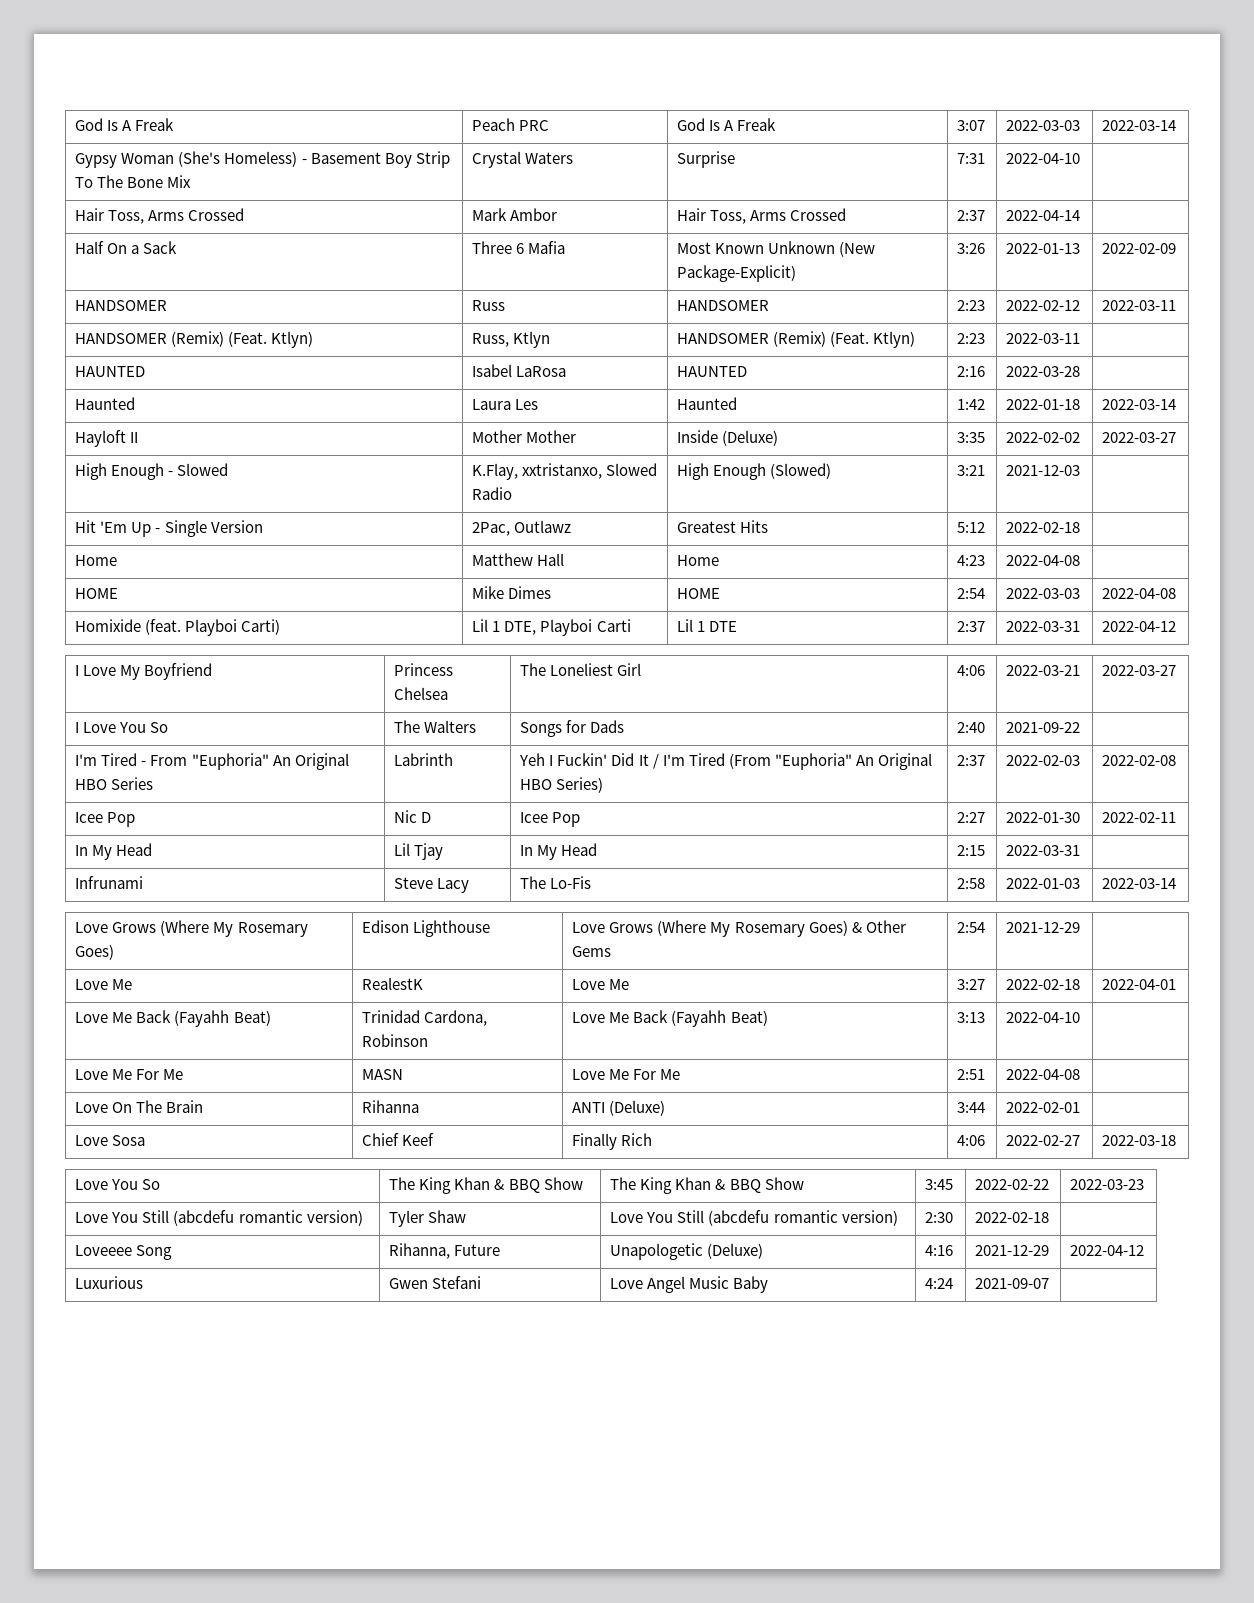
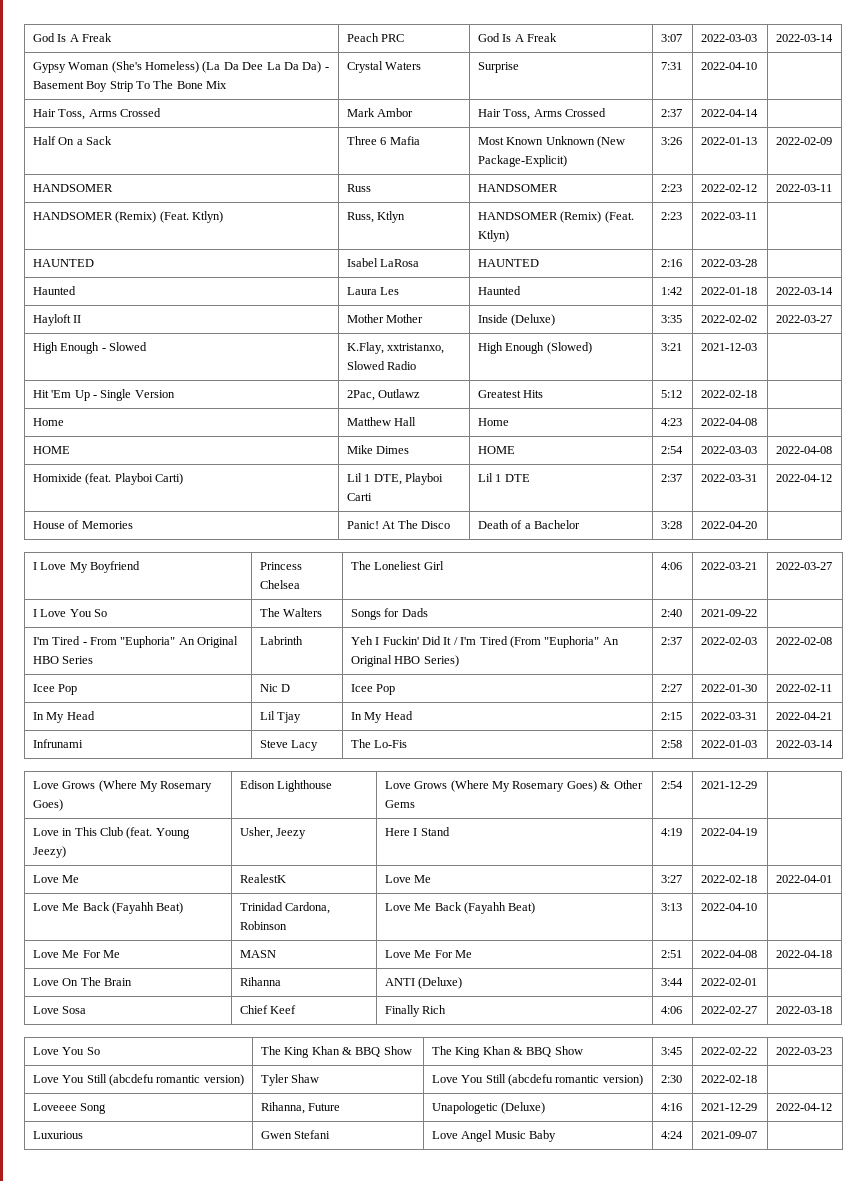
(298, 159) none -> [202,61,322,73] (La Da Dee La Da Da)
(1177, 626) none -> [32,520,133,529] [346,520,451,529] [477,520,581,529] [660,521,682,529] [700,521,757,529] // House of Memories | Panic! At The Disco | Death of a Bachelor | 3:28 | 2022-04-20 |
(1081, 850) none -> [775,712,832,720] 2022-04-21
(1081, 927) none -> [32,827,190,839] [32,846,66,858] [239,827,307,839] [384,827,450,836] [660,828,682,836] [700,828,757,836] // Love in This Club (feat. Young Jeezy) | Usher, Jeezy | Here I Stand | 4:19 | 2022-04-19 |
(1081, 1074) none -> [775,950,832,958] 2022-04-18

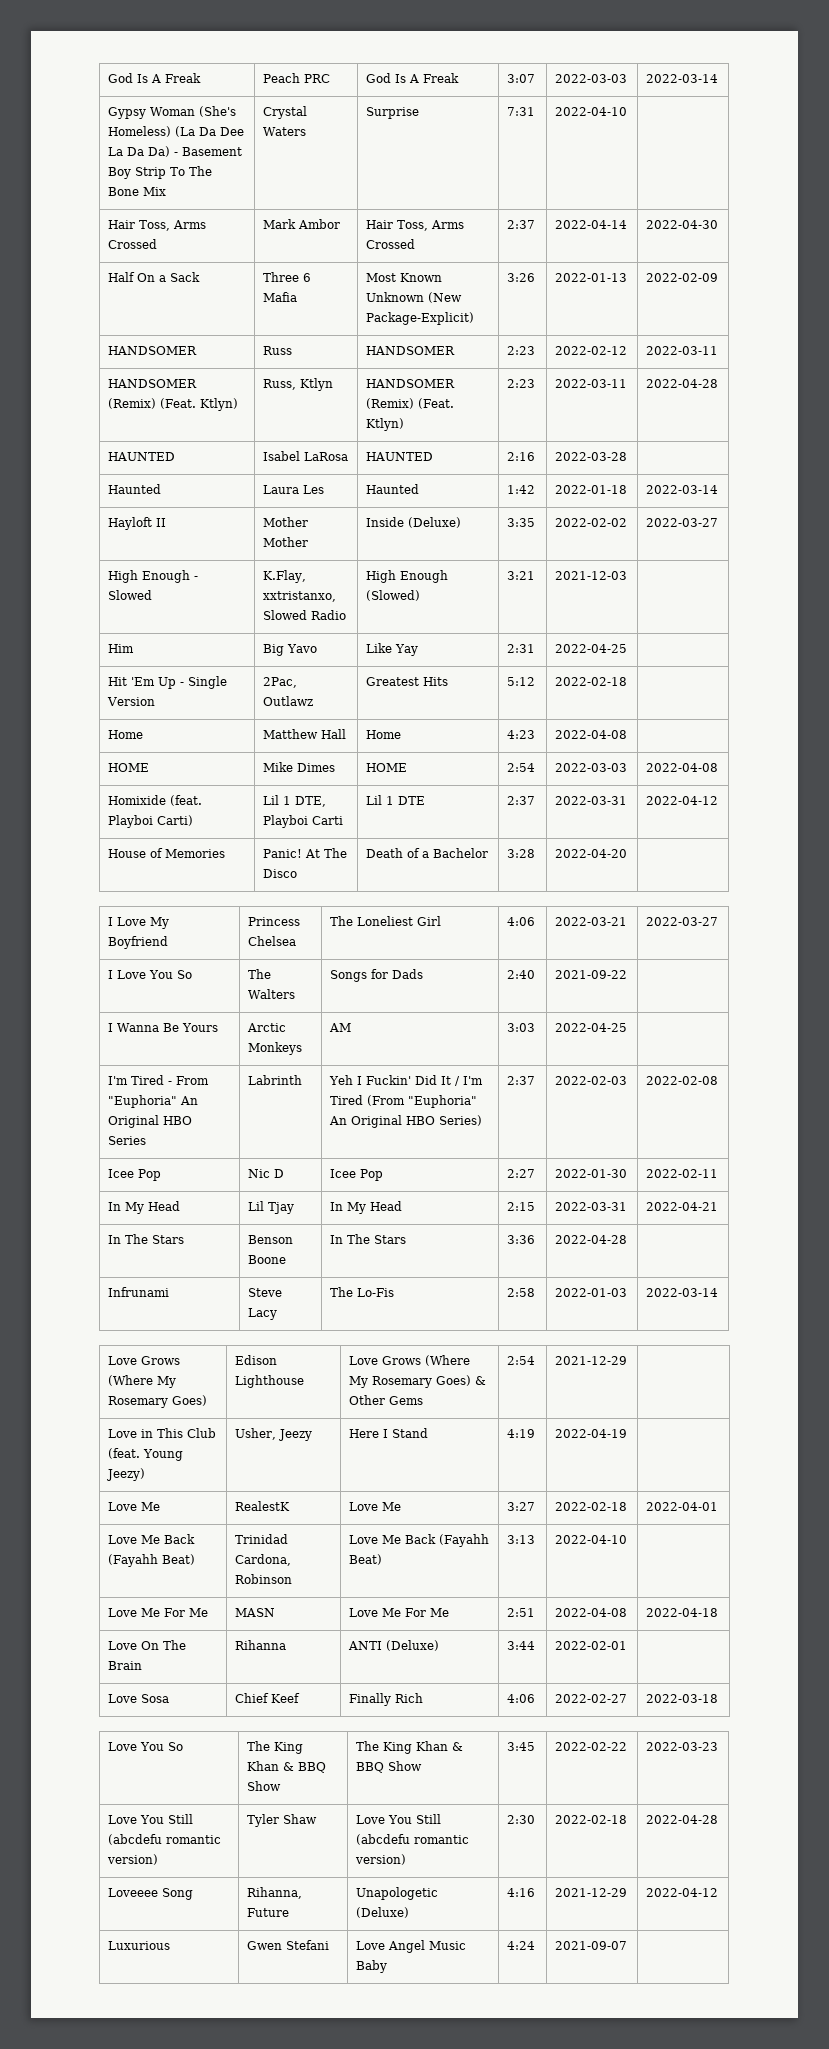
(758, 113) none -> [646,220,719,229] 2022-04-30
(757, 216) none -> [646,379,719,388] 2022-04-28
(757, 347) none -> [108,644,135,653] [263,644,318,656] [366,643,419,656] [507,644,536,653] [555,644,628,653] // Him | Big Yavo | Like Yay | 2:31 | 2022-04-25 |
(757, 613) none -> [108,1023,219,1032] [247,1023,287,1032] [248,1042,303,1055] [329,1023,352,1032] [507,1023,536,1032] [555,1023,628,1032] // I Wanna Be Yours | Arctic Monkeys | AM | 3:03 | 2022-04-25 |
(832, 716) none -> [108,1234,185,1244] [248,1235,294,1244] [248,1255,287,1264] [330,1234,407,1244] [507,1235,536,1244] [555,1235,628,1244] // In The Stars | Benson Boone | In The Stars | 3:36 | 2022-04-28 |
(757, 1079) none -> [646,1815,719,1824] 2022-04-28

